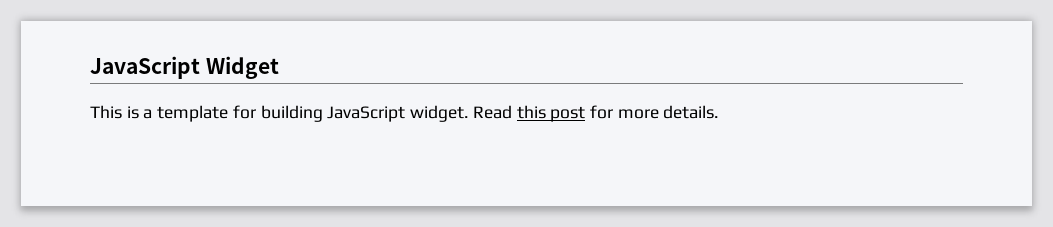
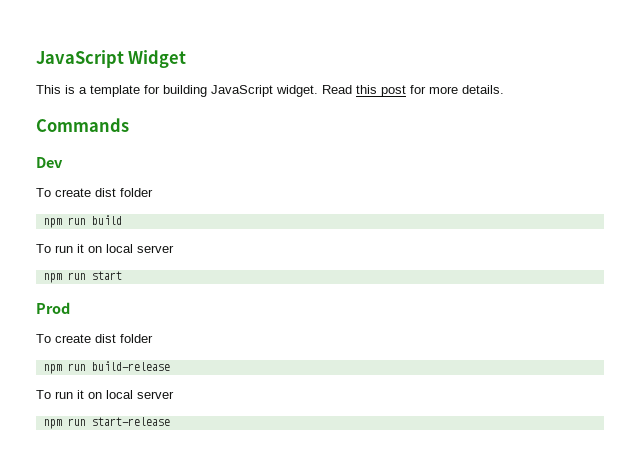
(719, 112) none -> [36,118,129,132] [36,157,63,168] [36,188,153,197] [43,215,122,228] [36,244,174,253] [43,271,122,283] [36,302,70,314] [36,334,153,343] [43,361,170,374] [36,390,174,399] [43,417,170,429] // Commands // Dev // To create dist folder // npm run build // To run it on local server // npm run start // Prod // To create dist folder // npm run build-release // To run it on local server // npm run start-release

